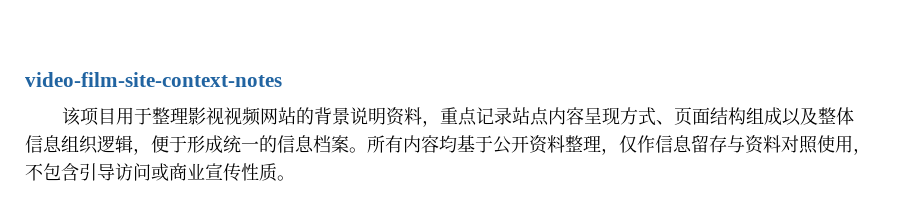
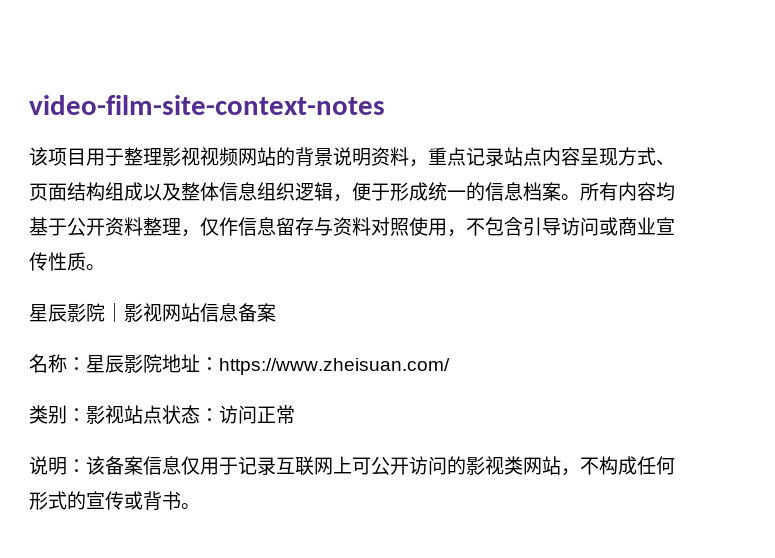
(295, 178) none -> [29,303,276,322] [29,354,450,375] [29,405,295,424] [29,456,675,476] [29,491,200,510] // 星辰影院｜影视网站信息备案 // 名称：星辰影院地址：https://www.zheisuan.com/ // 类别：影视站点状态：访问正常 // 说明：该备案信息仅用于记录互联网上可公开访问的影视类网站，不构成任何形式的宣传或背书。

